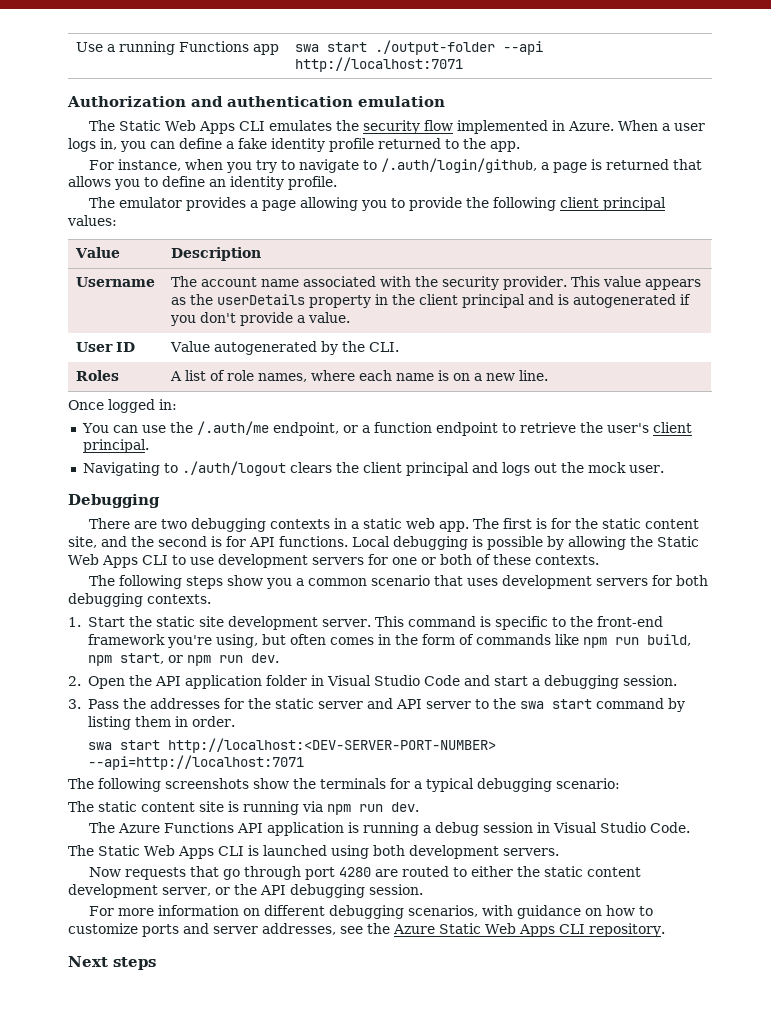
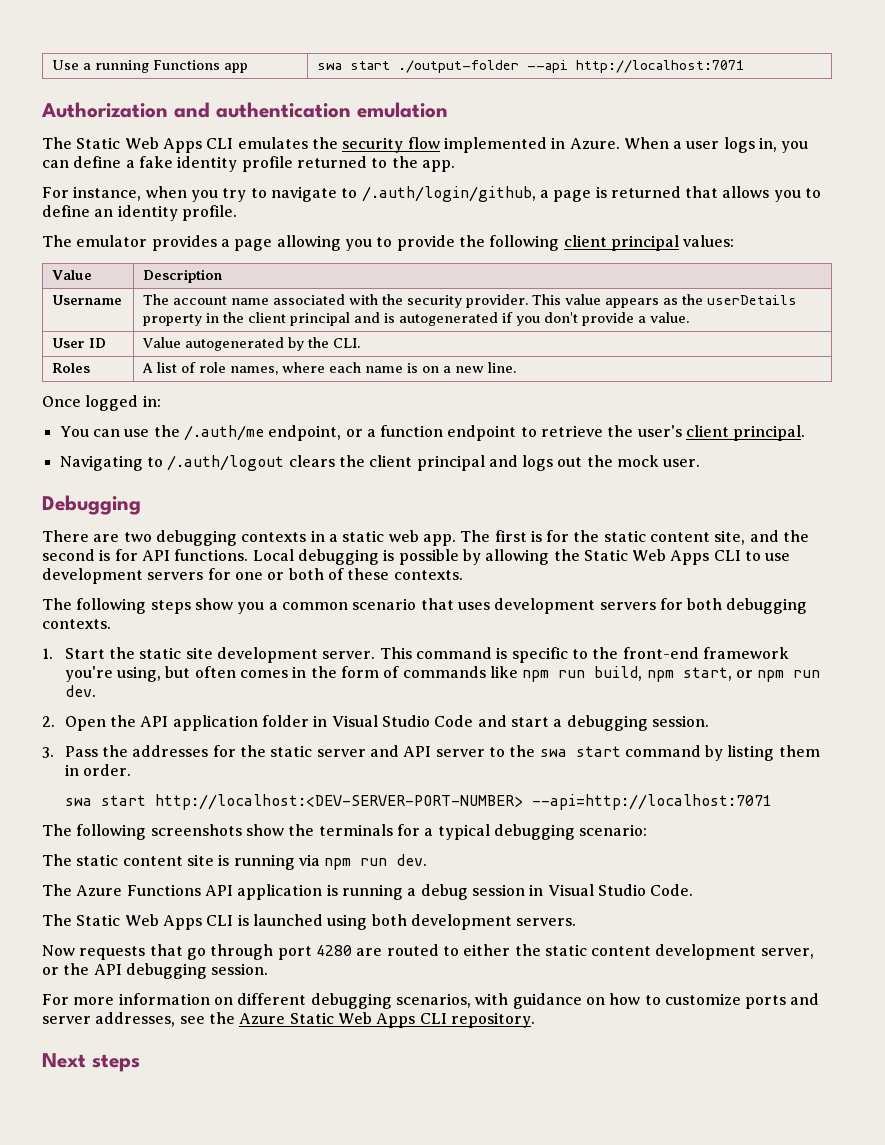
[181,461,286,476] ./auth/logout -> [167,455,285,471] /.auth/logout

